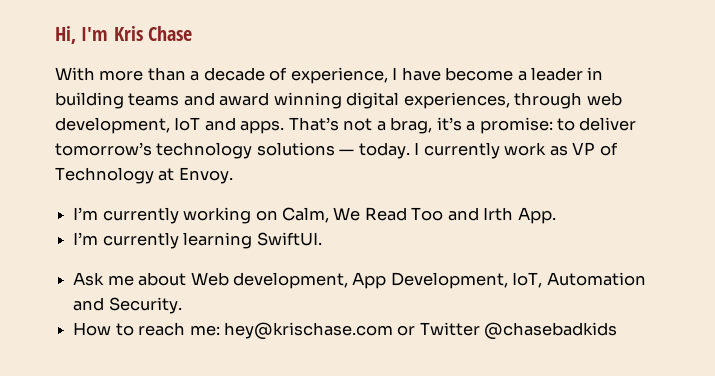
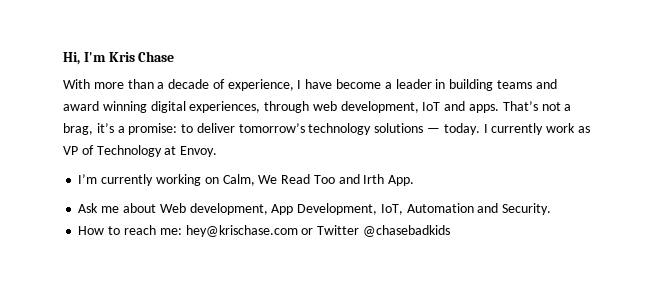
[73,232,322,249] // I’m currently learning SwiftUI. -> (415, 180) none

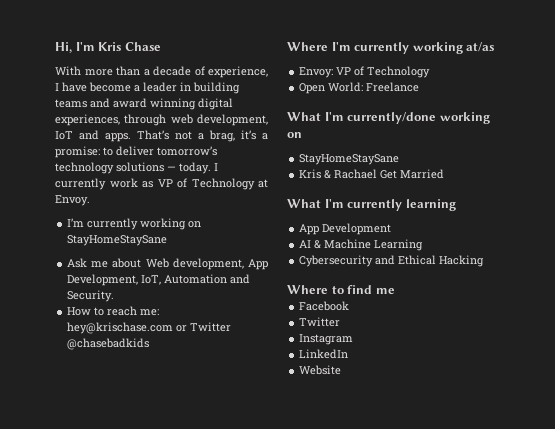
[222,174,415,186] Calm, We Read Too and Irth App. -> [67,235,168,246] StayHomeStaySane
(450, 231) none -> [287,42,495,54] [299,66,431,78] [299,82,420,94] [287,112,490,124] [287,132,302,138] [299,154,400,165] [299,169,445,179] [287,199,456,211] [299,223,392,235] [299,239,424,251] [299,255,485,267] [287,285,395,294] [299,301,350,311] [299,317,341,327] [299,334,354,345] [299,349,349,359] [299,365,342,375] // Where I'm currently working at/as // Envoy: VP of Technology // Open World: Freelance // What I'm currently/done working on // StayHomeStaySane // Kris & Rachael Get Married // What I'm currently learning // App Development // AI & Machine Learning // Cybersecurity and Ethical Hacking // Where to find me // Facebook // Twitter // Instagram // LinkedIn // Website

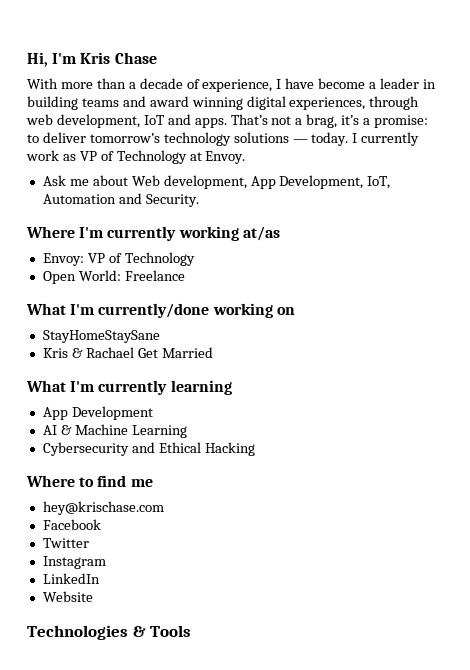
[67,218,202,230] [67,235,168,246] // I’m currently working on StayHomeStaySane -> (246, 157) none
[67,306,160,316] [67,322,232,334] [67,338,150,350] // How to reach me: hey@krischase.com or Twitter @chasebadkids -> (199, 200) none
(395, 291) none -> [42,501,164,515] // hey@krischase.com
(342, 370) none -> [27,625,192,640] // Technologies & Tools

